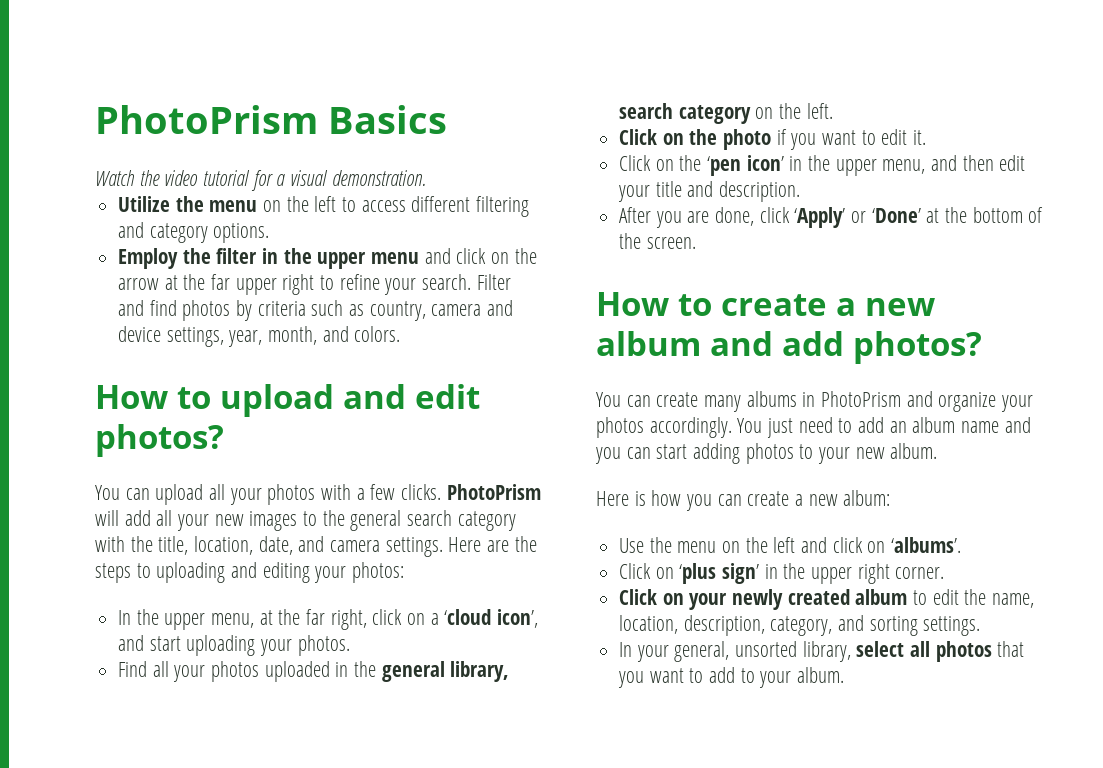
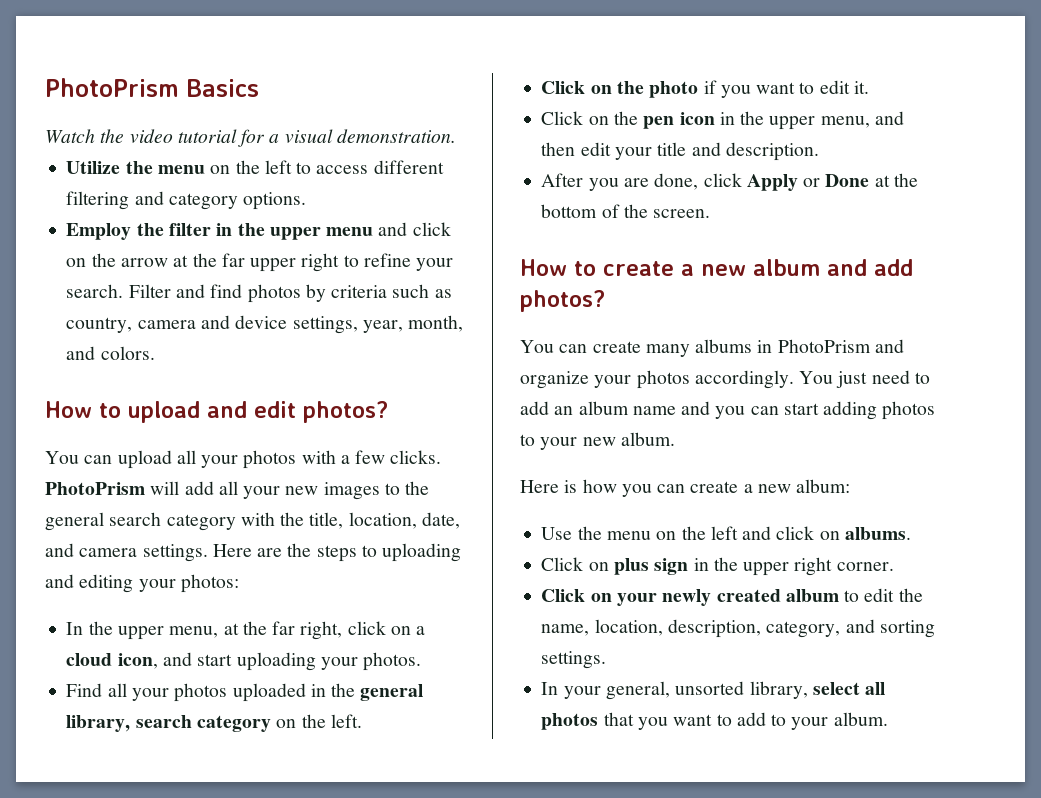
[444,609,539,628] ‘cloud icon’, -> [66,653,158,669] cloud icon,
[707,155,784,176] ‘pen icon’ -> [643,112,715,129] pen icon
[794,207,921,228] ‘Apply’ or ‘Done’ -> [746,174,870,191] Apply or Done
[891,537,962,553] [619,563,760,584] ‘albums’. // Click on ‘plus sign’ -> [844,527,911,540] [541,557,689,575] albums. // Click on plus sign

